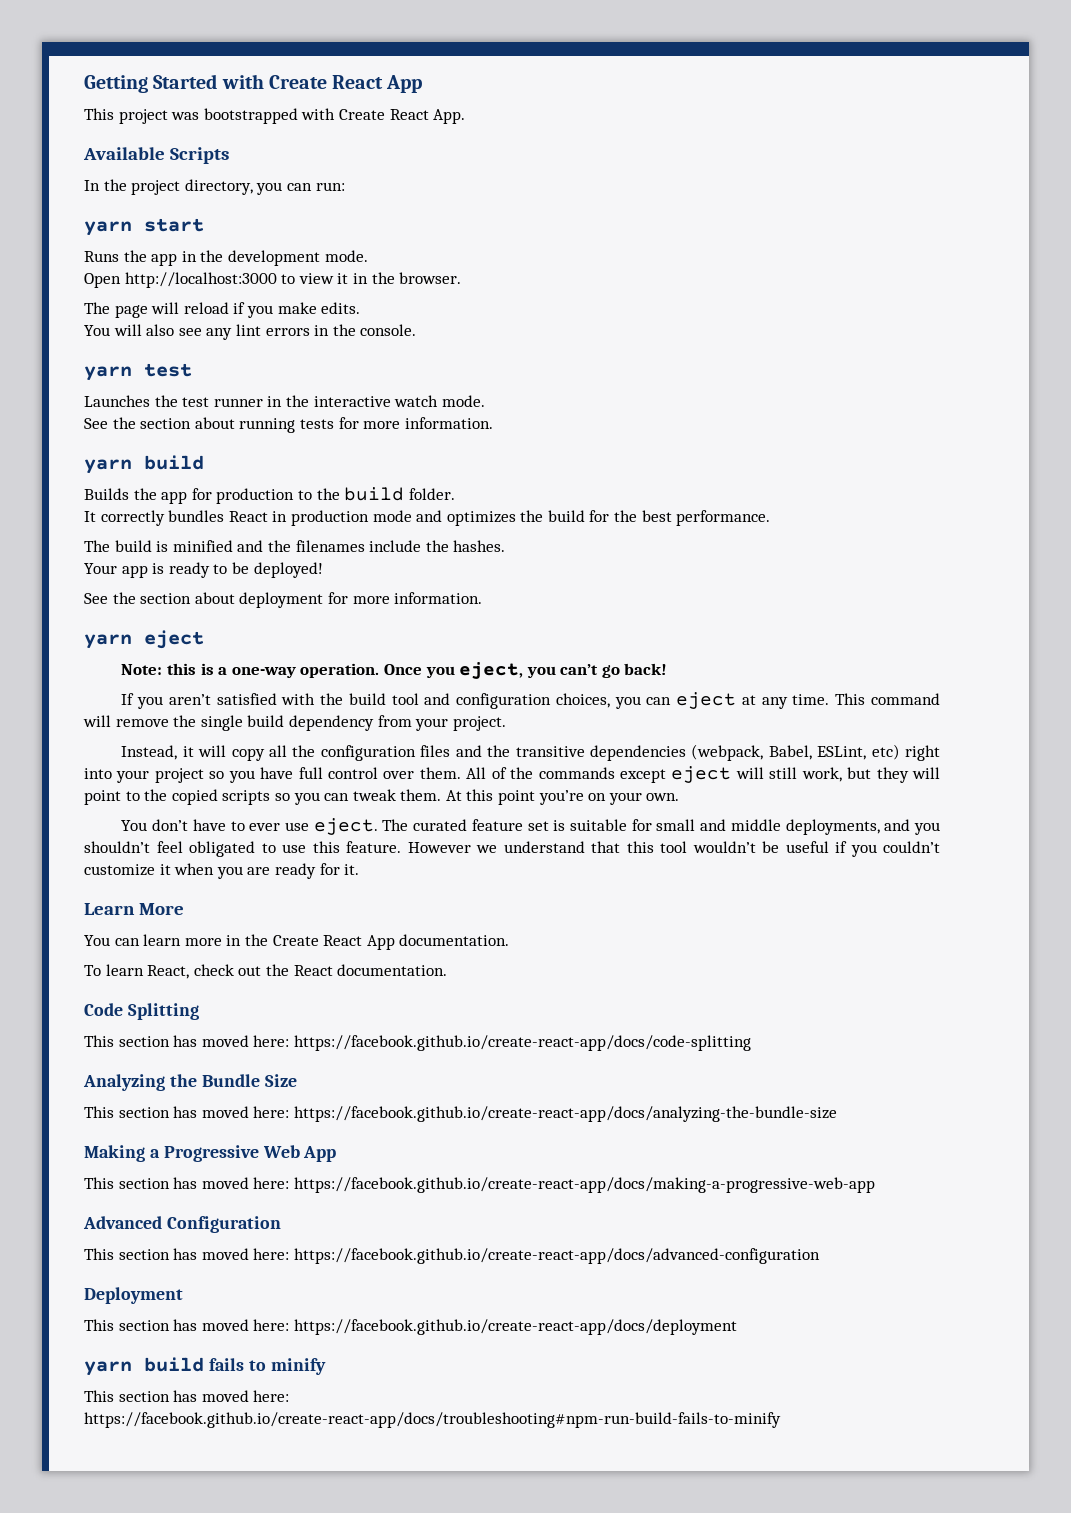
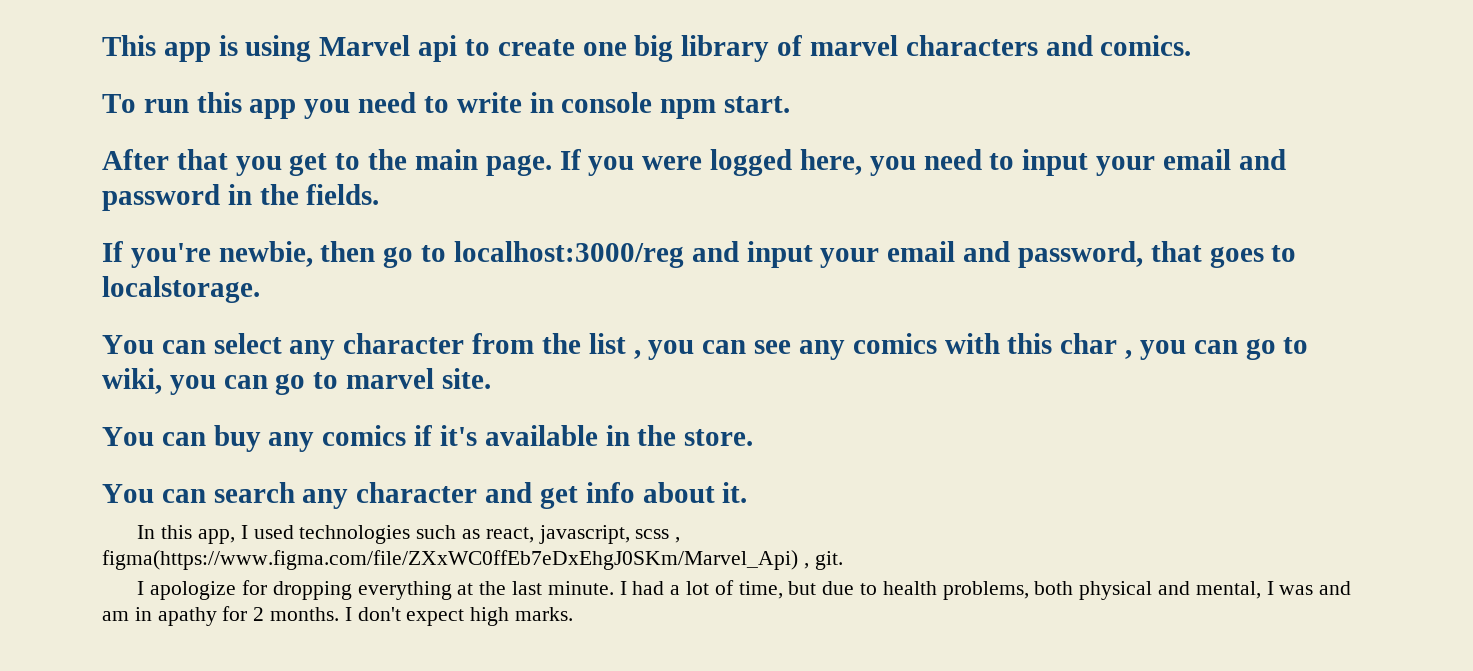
[84,74,423,93] [84,108,466,124] [83,147,229,164] [84,179,345,195] [84,218,204,236] [84,250,368,266] [84,272,462,288] [84,302,361,318] [84,324,417,340] [84,363,192,381] [84,395,485,407] [84,417,493,433] [84,455,204,474] [84,487,455,504] [84,510,771,526] [84,540,506,552] [84,562,323,578] [84,592,483,608] [84,630,204,649] [121,662,668,679] [121,692,941,709] [83,715,506,731] [121,744,940,761] [84,766,941,783] [84,789,680,805] [121,818,941,835] [84,841,940,857] [84,863,360,879] [84,903,184,915] [84,934,510,950] [84,964,448,979] [84,1003,199,1020] [84,1035,751,1051] [83,1074,297,1091] [84,1106,837,1122] [84,1145,337,1162] [84,1177,875,1193] [83,1216,281,1233] [84,1248,820,1264] [84,1287,183,1304] [84,1319,737,1335] [84,1357,326,1376] [84,1390,290,1402] [84,1412,781,1428] Getting Started with Create React App // This project was bootstrapped with Create React App. // Available Scripts // In the project directory, you can run: // yarn start // Runs the app in the development mode. // Open http://localhost:3000 to view it in the browser. // The page will reload if you make edits. // You will also see any lint errors in the console. // yarn test // Launches the test runner in the interactive watch mode. // See the section about running tests for more information. // yarn build // Builds the app for production to the build folder. // It correctly bundles React in production mode and optimizes the build for the best performance. // The build is minified and the filenames include the hashes. // Your app is ready to be deployed! // See the section about deployment for more information. // yarn eject // Note: this is a one-way operation. Once you eject, you can’t go back! // If you aren’t satisfied with the build tool and configuration choices, you can eject at any time. This command will remove the single build dependency from your project. // Instead, it will copy all the configuration files and the transitive dependencies (webpack, Babel, ESLint, etc) right into your project so you have full control over them. All of the commands except eject will still work, but they will point to the copied scripts so you can tweak them. At this point you’re on your own. // You don’t have to ever use eject. The curated feature set is suitable for small and middle deployments, and you shouldn’t feel obligated to use this feature. However we understand that this tool wouldn’t be useful if you couldn’t customize it when you are ready for it. // Learn More // You can learn more in the Create React App documentation. // To learn React, check out the React documentation. // Code Splitting // This section has moved here: https://facebook.github.io/create-react-app/docs/code-splitting // Analyzing the Bundle Size // This section has moved here: https://facebook.github.io/create-react-app/docs/analyzing-the-bundle-size // Making a Progressive Web App // This section has moved here: https://facebook.github.io/create-react-app/docs/making-a-progressive-web-app // Advanced Configuration // This section has moved here: https://facebook.github.io/create-react-app/docs/advanced-configuration // Deployment // This section has moved here: https://facebook.github.io/create-react-app/docs/deployment // yarn build fails to minify // This section has moved here: https://facebook.github.io/create-react-app/docs/troubleshooting#npm-run-build-fails-to-minify -> [102,35,1192,62] [102,92,791,119] [102,149,1286,176] [102,184,380,211] [102,241,1297,268] [102,276,260,303] [102,333,1309,360] [102,368,491,395] [102,425,754,452] [102,482,748,509] [137,525,681,544] [102,550,843,570] [137,580,1352,600] [102,606,574,626] This app is using Marvel api to create one big library of marvel characters and comics. // To run this app you need to write in console npm start. // After that you get to the main page. If you were logged here, you need to input your email and password in the fields. // If you're newbie, then go to localhost:3000/reg and input your email and password, that goes to localstorage. // You can select any character from the list , you can see any comics with this char , you can go to wiki, you can go to marvel site. // You can buy any comics if it's available in the store. // You can search any character and get info about it. // In this app, I used technologies such as react, javascript, scss , figma(https://www.figma.com/file/ZXxWC0ffEb7eDxEhgJ0SKm/Marvel_Api) , git. // I apologize for dropping everything at the last minute. I had a lot of time, but due to health problems, both physical and mental, I was and am in apathy for 2 months. I don't expect high marks.

